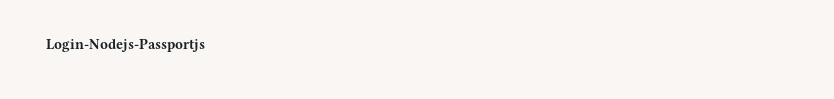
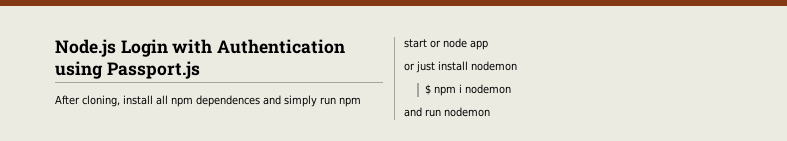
[46,38,205,52] Login-Nodejs-Passportjs -> [55,39,346,57] [55,61,200,79] [55,95,361,107] [404,38,488,50] [404,61,517,73] [424,84,511,96] [404,107,490,117] Node.js Login with Authentication using Passport.js // After cloning, install all npm dependences and simply run npm start or node app // or just install nodemon // $ npm i nodemon // and run nodemon

